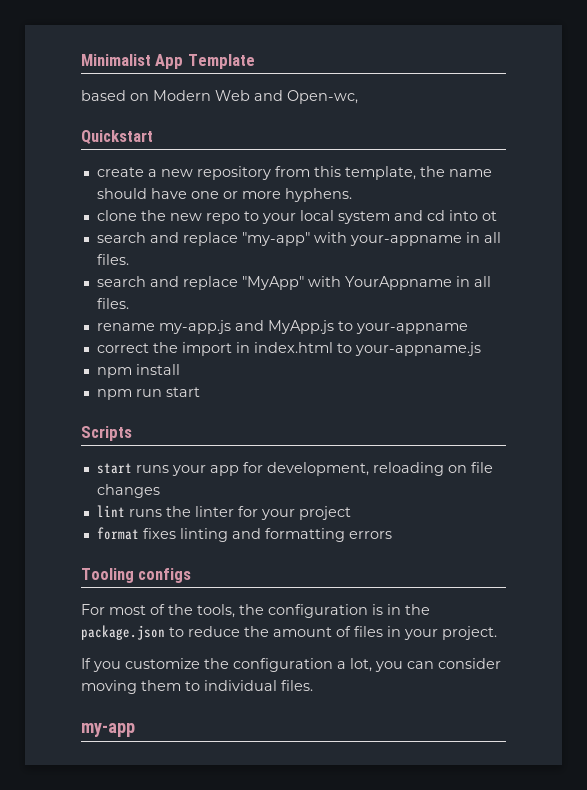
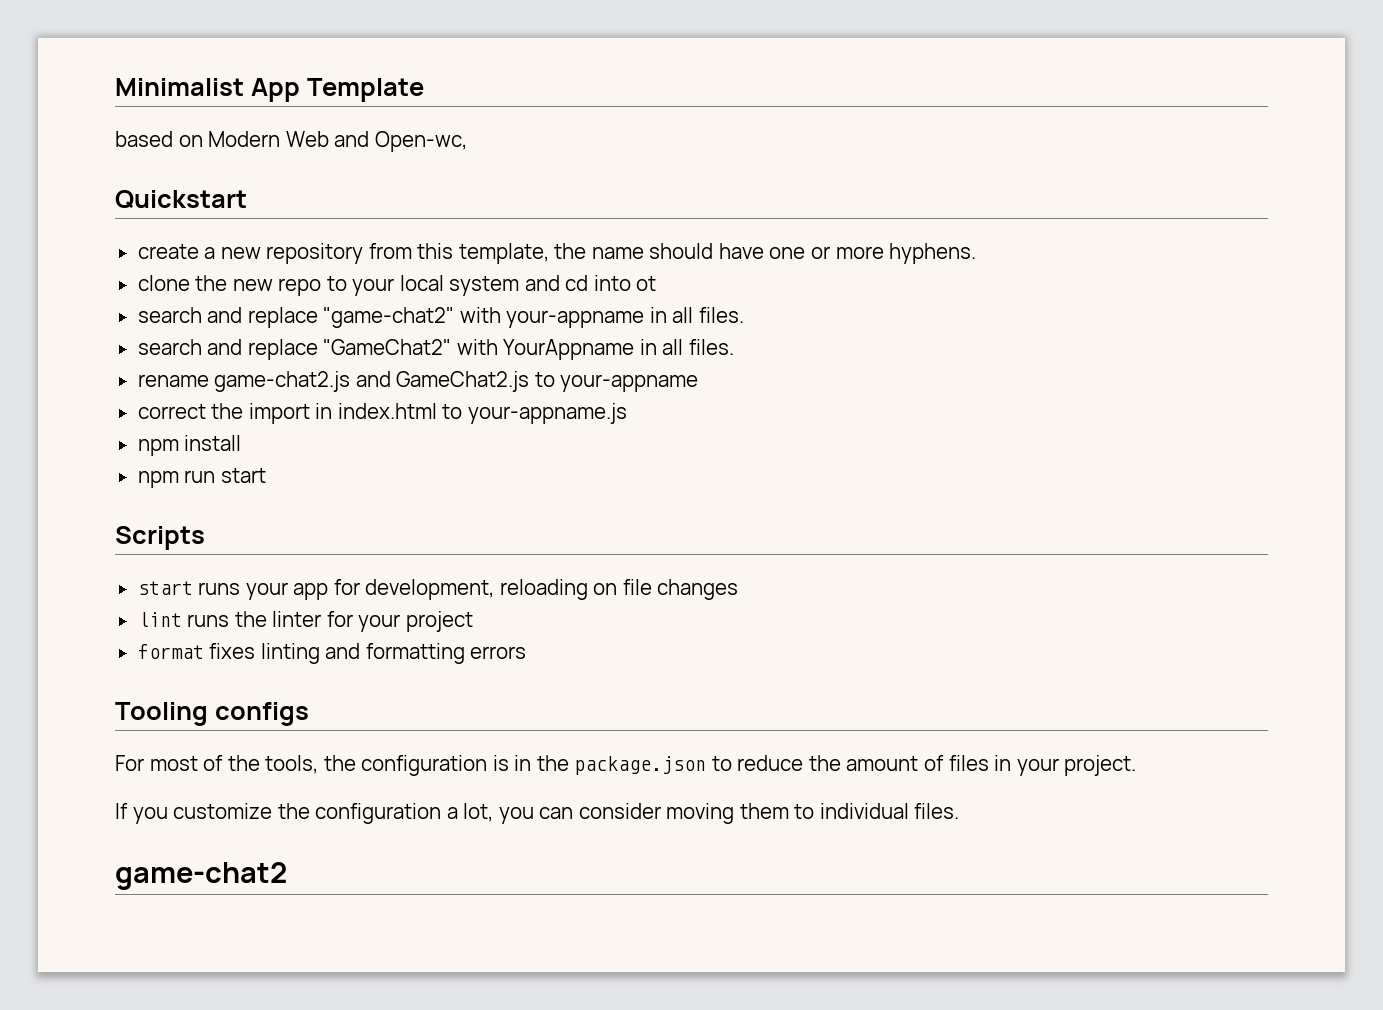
[241,232,310,246] "my-app" -> [323,307,455,328] "game-chat2"
[241,276,304,290] "MyApp" -> [323,339,452,355] "GameChat2"
[158,320,334,334] my-app.js and MyApp.js -> [214,371,530,392] game-chat2.js and GameChat2.js
[81,723,135,737] my-app -> [115,862,287,890] game-chat2

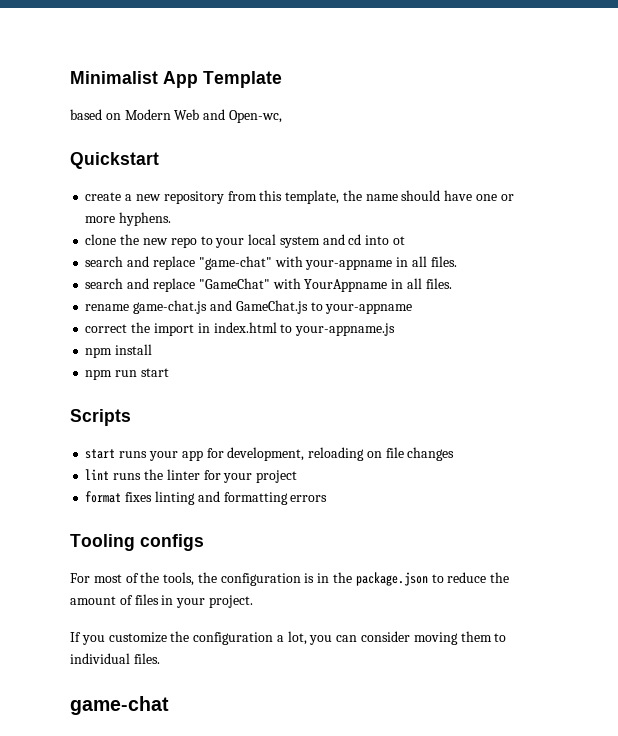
[323,307,455,328] "game-chat2" -> [198,256,272,270] "game-chat"
[323,339,452,355] "GameChat2" -> [198,278,270,289] "GameChat"
[214,371,530,392] game-chat2.js and GameChat2.js -> [133,300,308,314] game-chat.js and GameChat.js
[115,862,287,890] game-chat2 -> [70,696,169,715] game-chat

